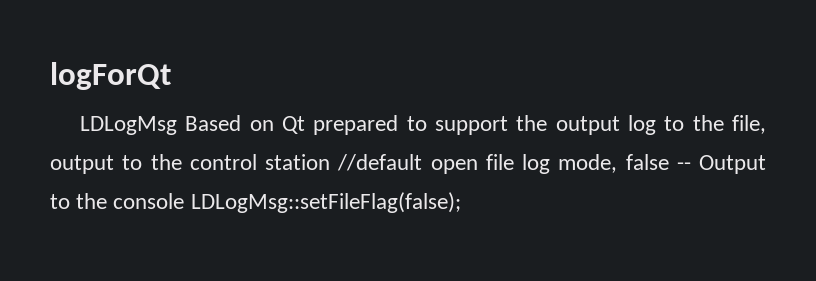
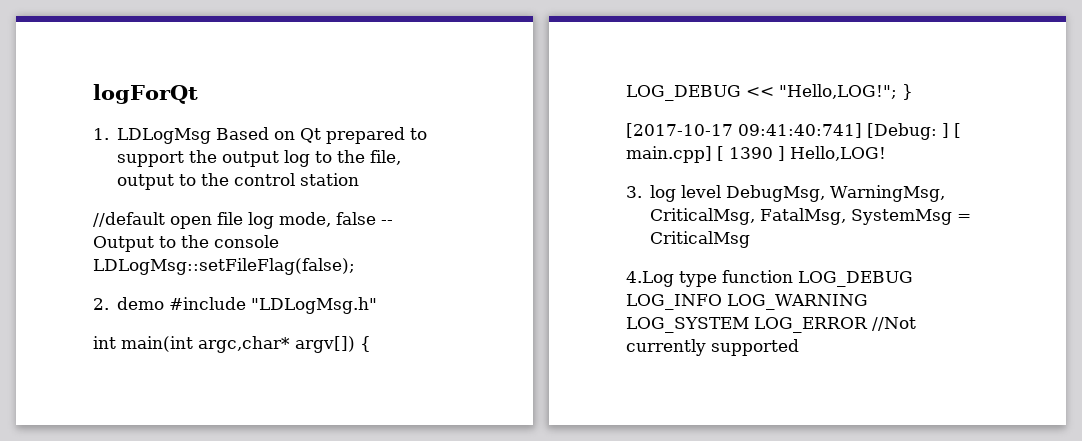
(171, 76) none -> [93,128,109,140] 1.
(330, 162) none -> (360, 179) //
(461, 202) none -> [93,297,378,314] [93,336,371,353] [626,84,913,101] [626,123,961,140] [626,146,886,163] [626,185,946,202] [650,208,972,225] [650,231,751,248] [626,270,913,287] [626,294,868,310] [626,317,916,333] [626,339,799,356] // 2. demo #include "LDLogMsg.h" // int main(int argc,char* argv[]) { LOG_DEBUG << "Hello,LOG!"; } // [2017-10-17 09:41:40:741] [Debug: ] [ main.cpp] [ 1390 ] Hello,LOG! // 3. log level DebugMsg, WarningMsg, CriticalMsg, FatalMsg, SystemMsg = CriticalMsg // 4.Log type function LOG_DEBUG LOG_INFO LOG_WARNING LOG_SYSTEM LOG_ERROR //Not currently supported

